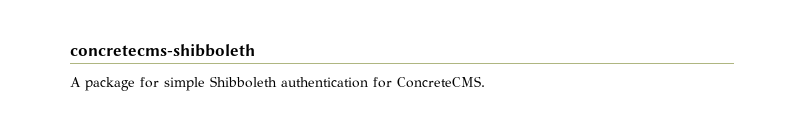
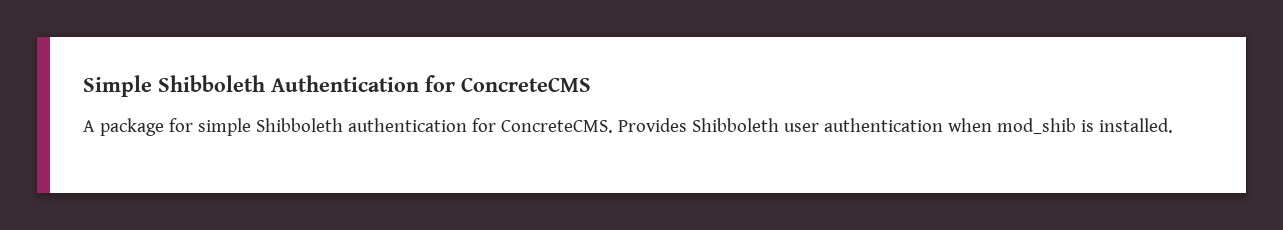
[70,44,255,57] concretecms-shibboleth -> [83,75,591,97] Simple Shibboleth Authentication for ConcreteCMS
(485, 82) none -> [617,118,1173,134] Provides Shibboleth user authentication when mod_shib is installed.

